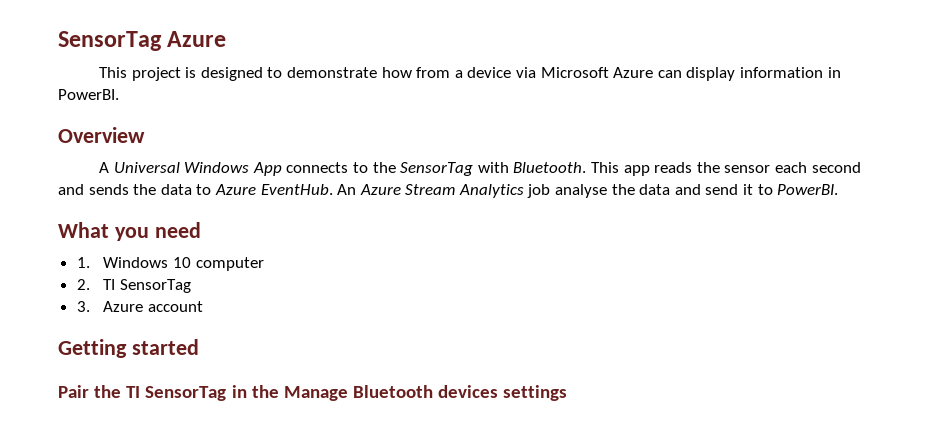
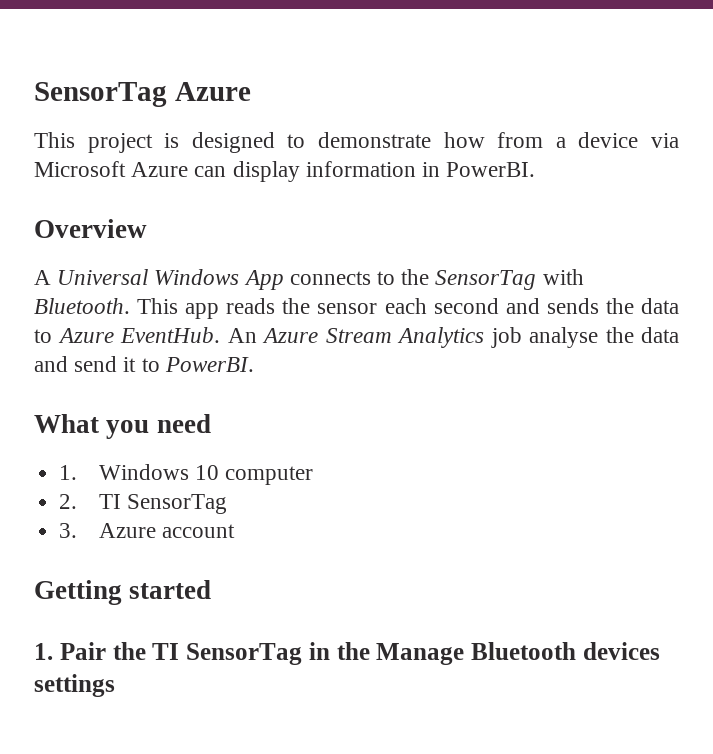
(199, 347) none -> [34,643,53,660] 1.

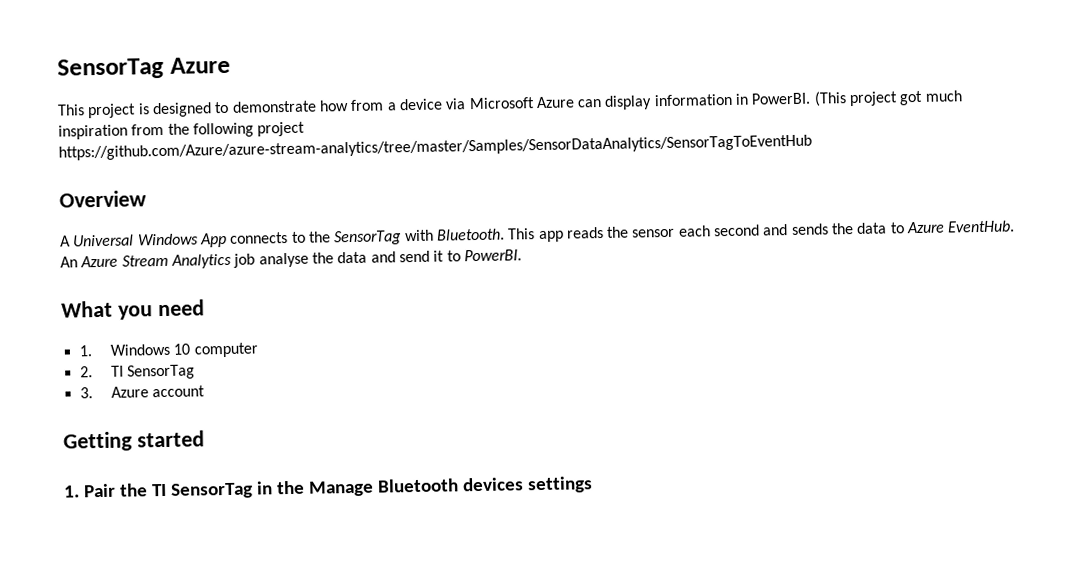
(536, 169) none -> [813,90,963,107] [58,121,306,140] [58,134,812,161] (This project got much inspiration from the following project https://github.com/Azure/azure-stream-analytics/tree/master/Samples/SensorDataAnalytics/SensorTagToEventHub

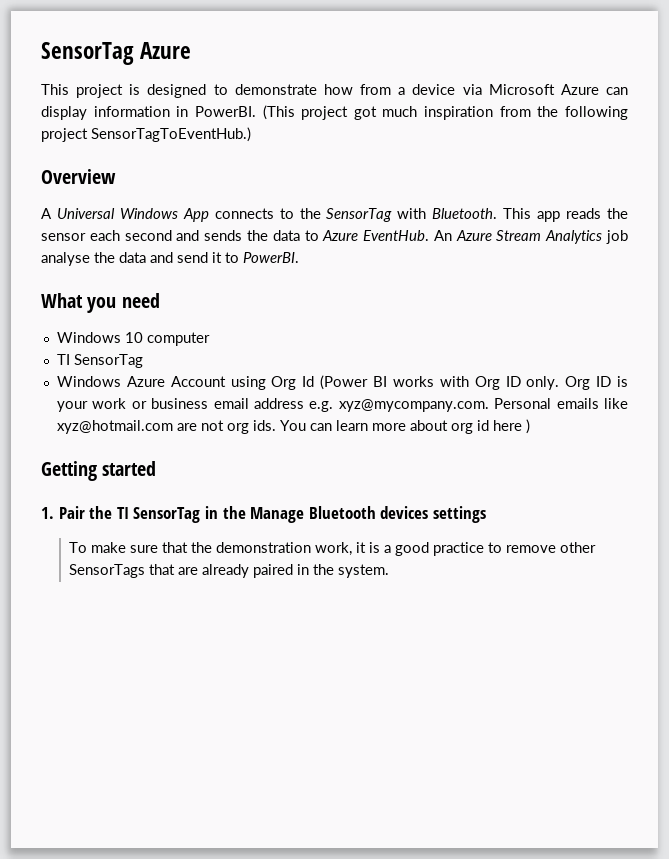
[58,134,812,161] https://github.com/Azure/azure-stream-analytics/tree/master/Samples/SensorDataAnalytics/SensorTagToEventHub -> [91,127,251,142] SensorTagToEventHub.)
[78,345,92,357] 1. -> (160, 300) none
[79,366,93,378] 2. -> (210, 339) none
[79,385,206,399] 3. Azure account -> [56,375,629,390] [56,398,628,412] [56,419,530,434] Windows Azure Account using Org Id (Power BI works with Org ID only. Org ID is your work or business email address e.g. xyz@mycompany.com. Personal emails like xyz@hotmail.com are not org ids. You can learn more about org id here )
(593, 485) none -> [68,542,596,556] [68,564,389,578] // To make sure that the demonstration work, it is a good practice to remove other SensorTags that are already paired in the system.

